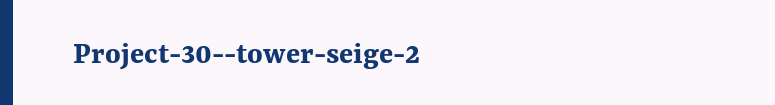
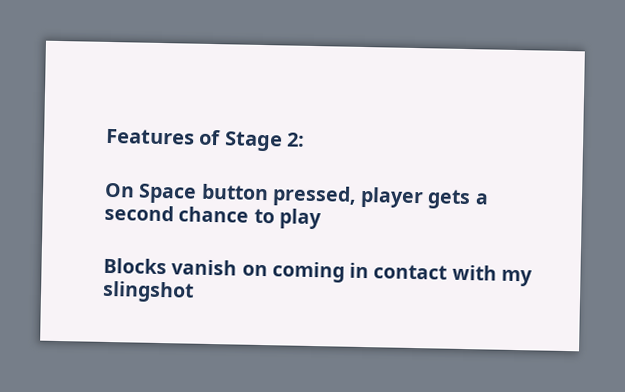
[73,43,420,70] Project-30--tower-seige-2 -> [106,128,306,152] [104,182,489,210] [104,204,322,230] [103,257,533,287] [102,280,194,303] Features of Stage 2: // On Space button pressed, player gets a second chance to play // Blocks vanish on coming in contact with my slingshot

